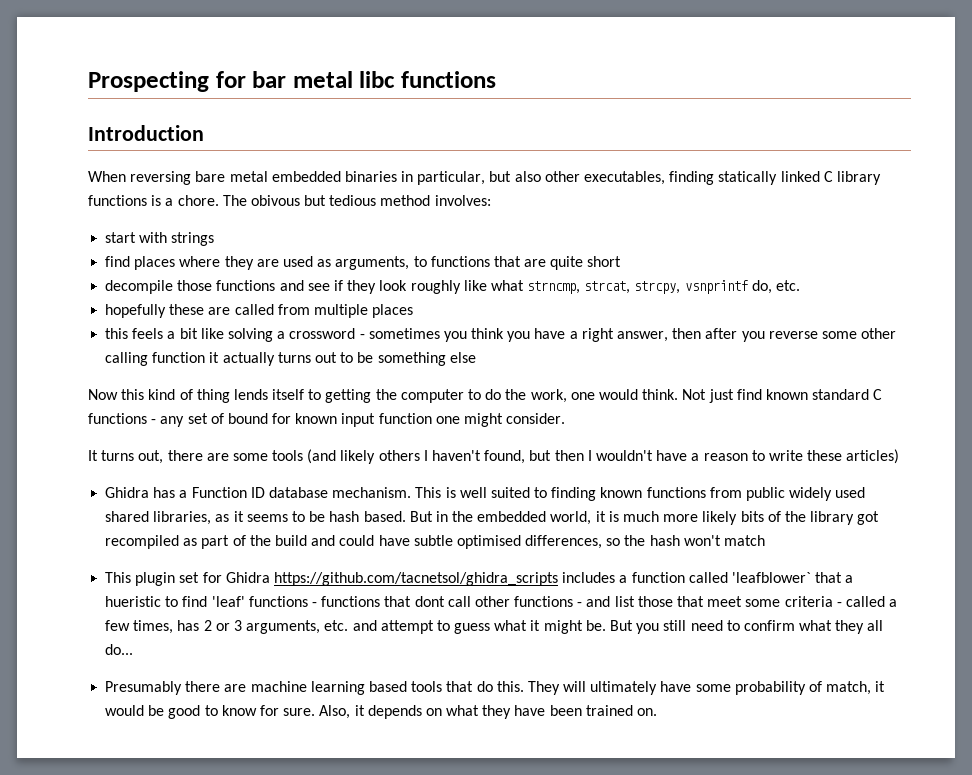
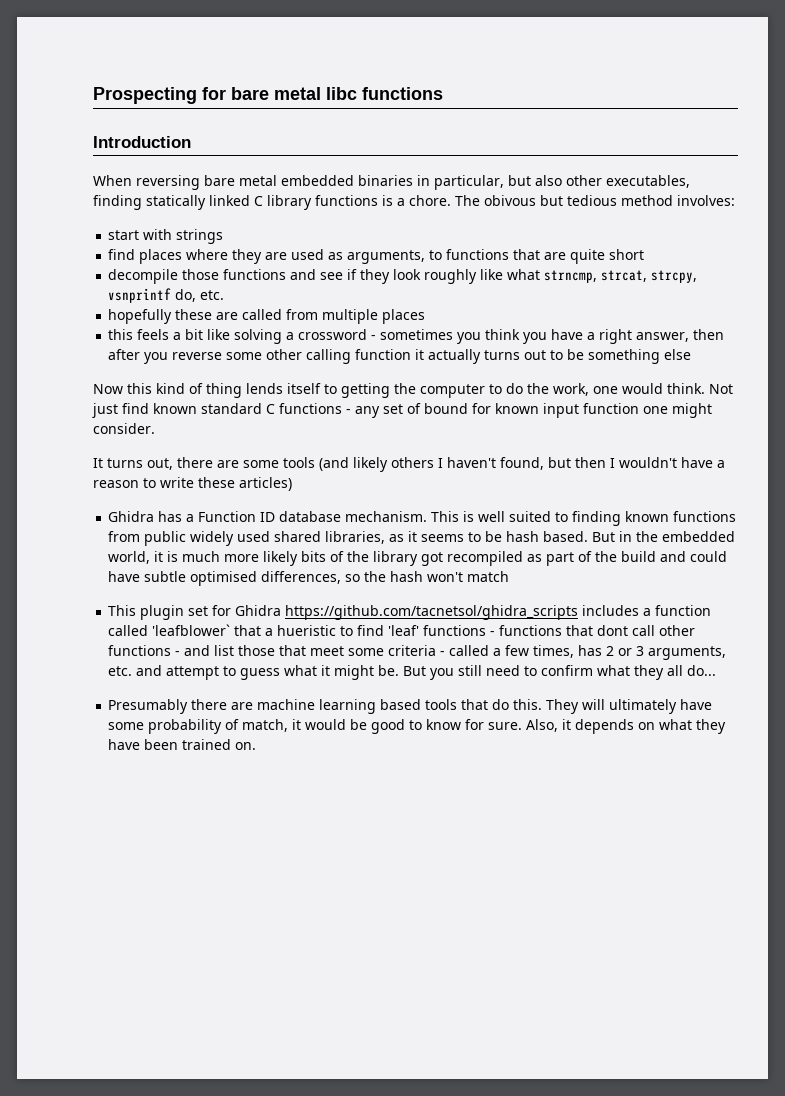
[252,71,287,88] bar -> [231,87,269,100] bare

